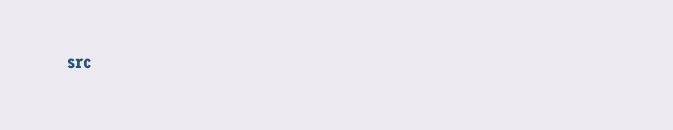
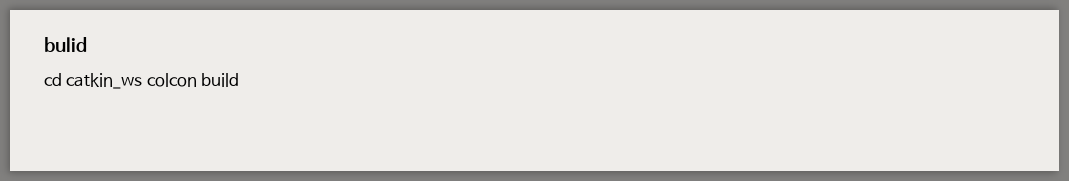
[67,58,91,69] src -> [44,37,87,52] [44,73,240,89] bulid // cd catkin_ws colcon build

